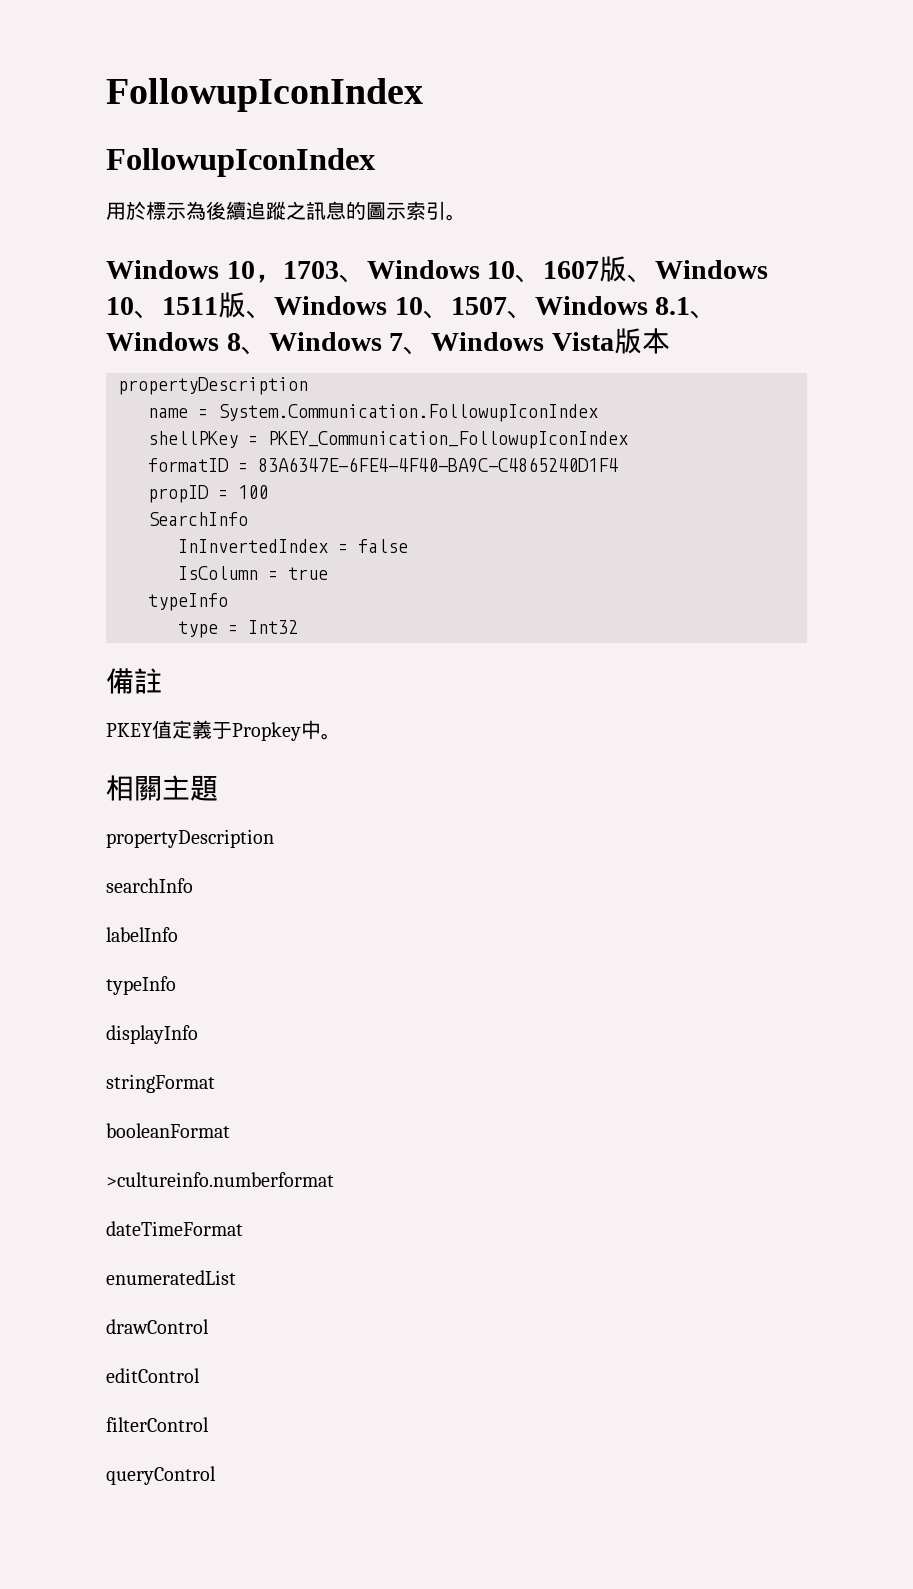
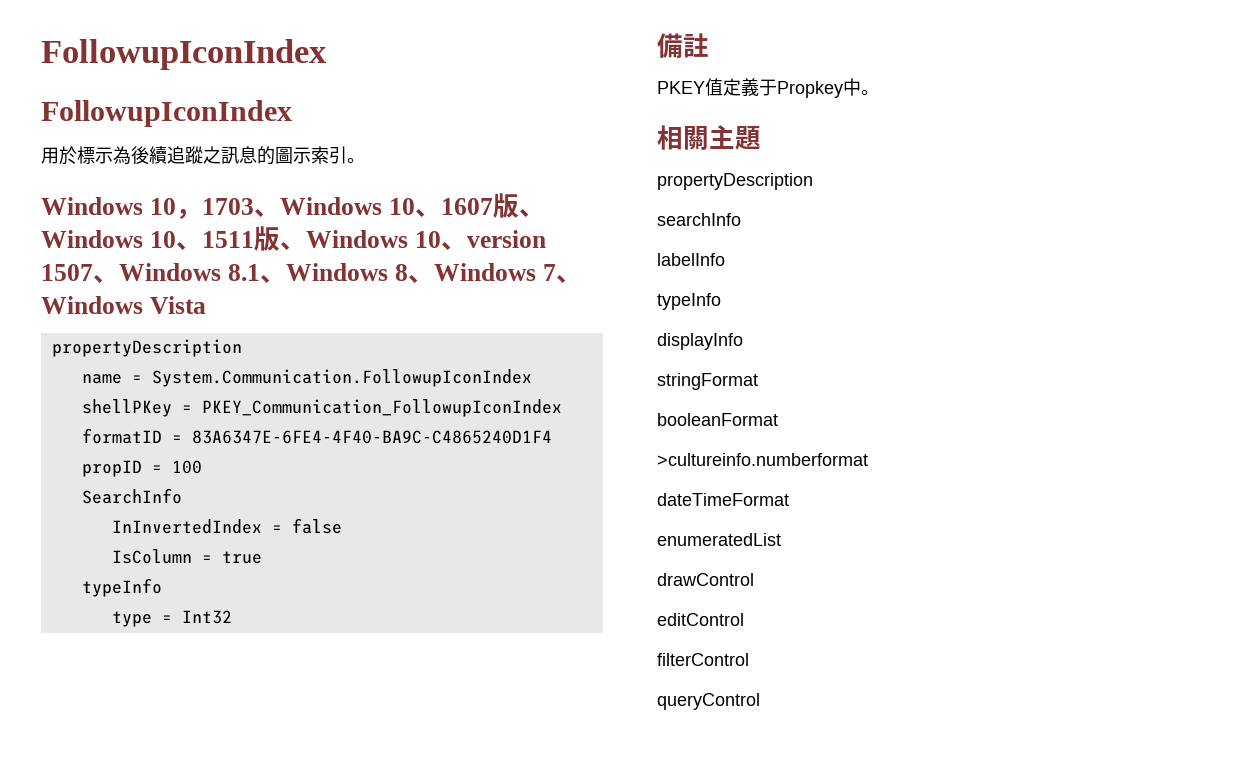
(451, 314) none -> [466,230,546,248] version
[613,328,670,354] 版本 -> (206, 305) none

